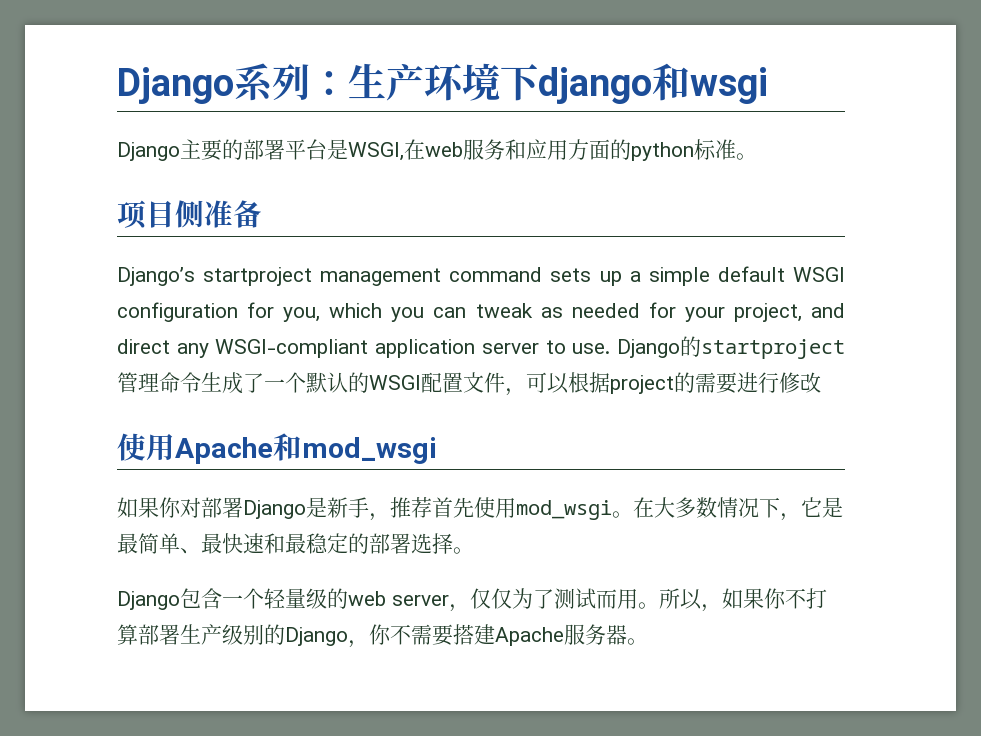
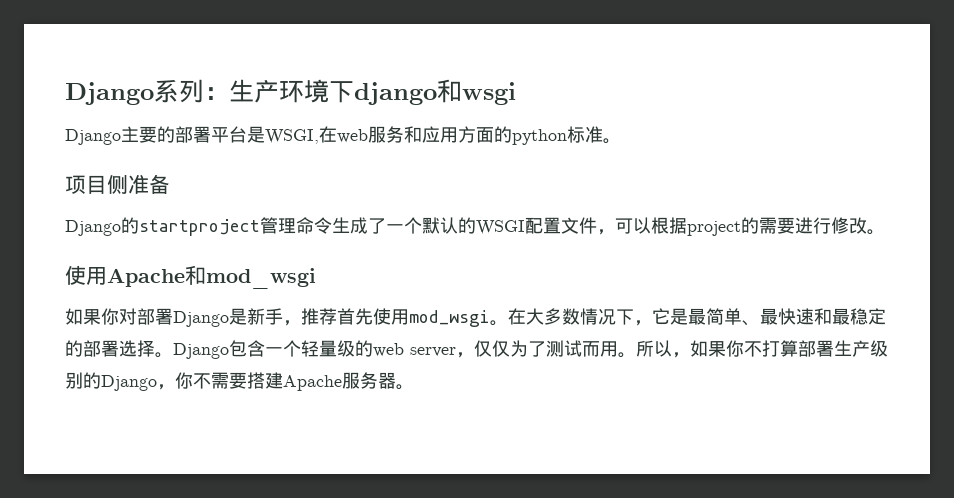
[117,266,845,286] [117,302,845,322] [117,339,611,358] Django’s startproject management command sets up a simple default WSGI configuration for you, which you can tweak as needed for your project, and direct any WSGI-compliant application server to use. -> (170, 184) none
(821, 382) none -> [867,229,885,235] 。
(474, 550) // -> (173, 355) none

